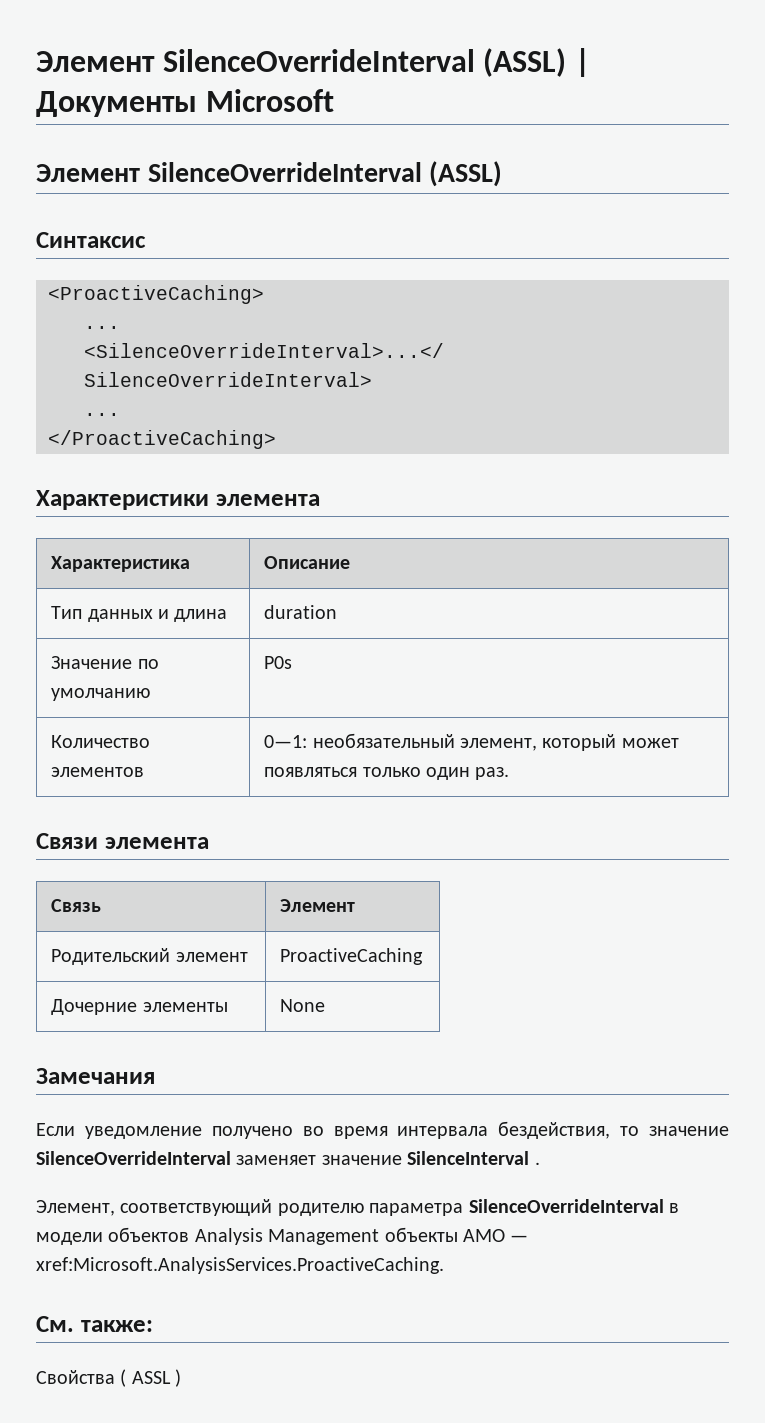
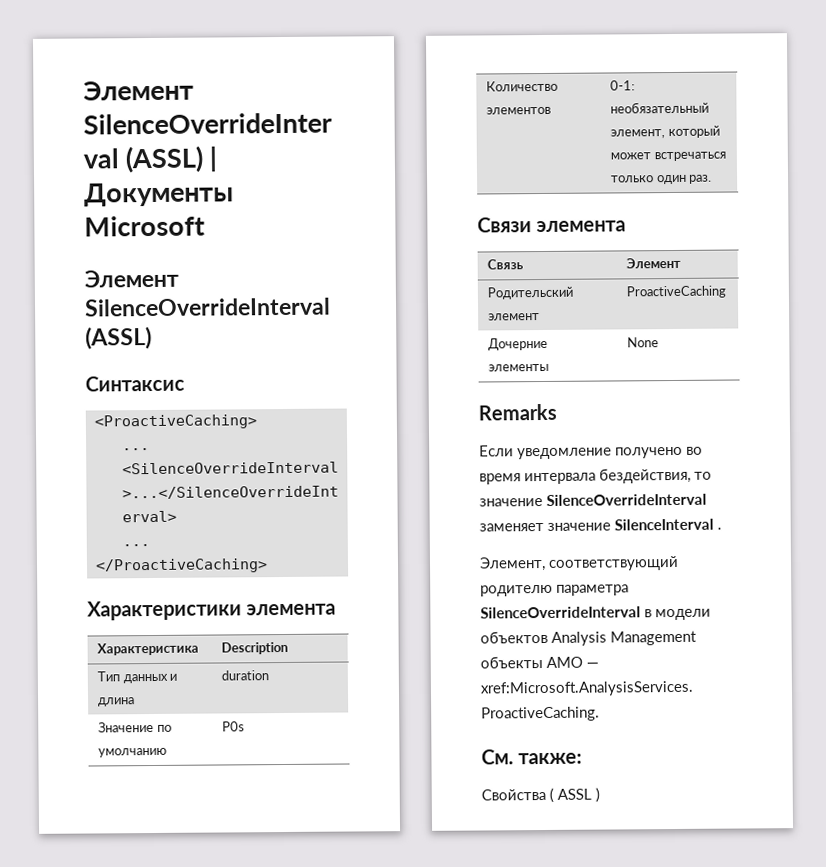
[264,556,351,569] Описание -> [221,641,289,655] Description
[264,735,308,748] 0—1: -> [610,80,636,91] 0-1:
[264,767,358,777] появляться -> [653,151,726,162] встречаться
[36,1068,155,1084] Замечания -> [478,403,557,421] Remarks

